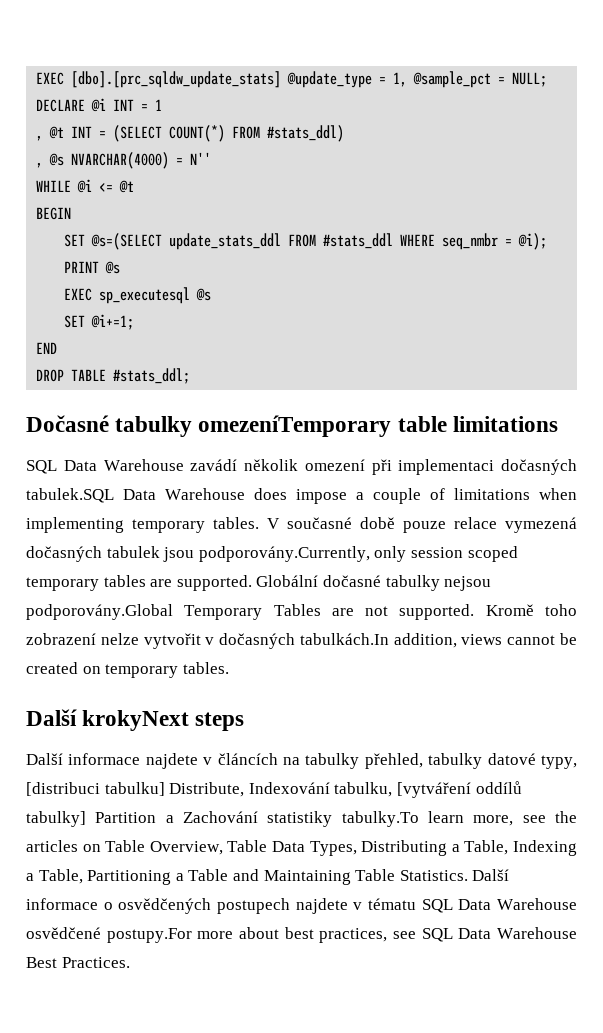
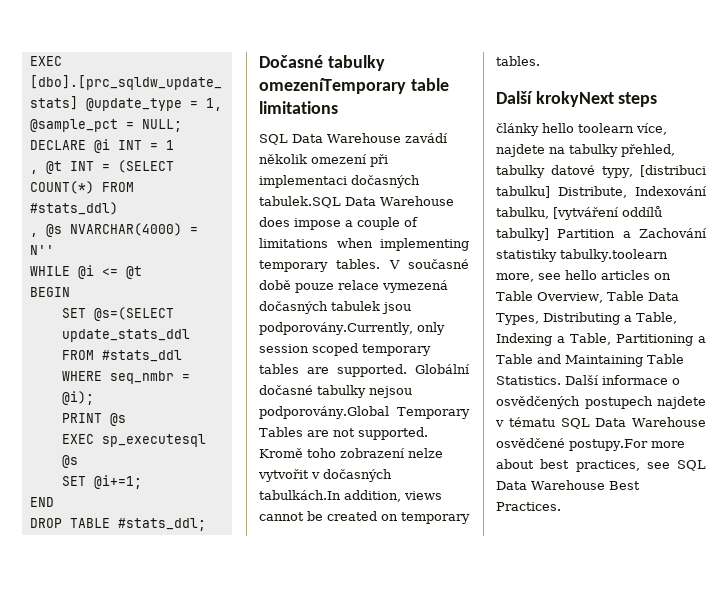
[26,753,278,769] Další informace najdete v článcích -> [496,123,667,136] [496,144,545,157] články hello toolearn více, najdete
[341,811,464,827] tabulky.To learn -> [560,249,668,262] tabulky.toolearn
[555,811,577,823] the -> [565,270,597,280] hello

